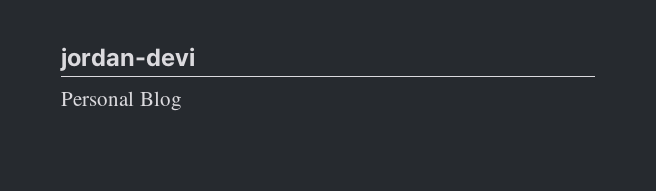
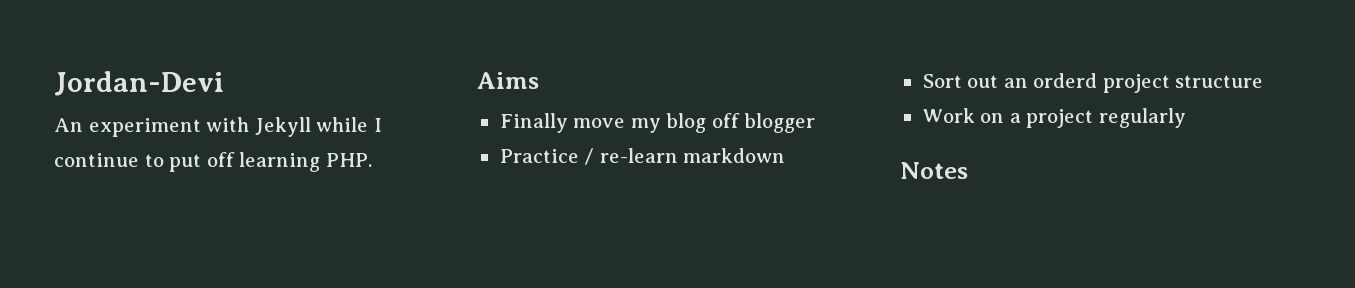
[60,47,195,71] [61,91,182,111] jordan-devi // Personal Blog -> [54,71,224,96] [54,117,382,137] [54,152,372,172] [477,72,539,89] [499,113,816,133] [499,148,786,165] [922,73,1264,93] [922,108,1186,128] [900,162,968,179] Jordan-Devi // An experiment with Jekyll while I continue to put off learning PHP. // Aims // Finally move my blog off blogger // Practice / re-learn markdown // Sort out an orderd project structure // Work on a project regularly // Notes

